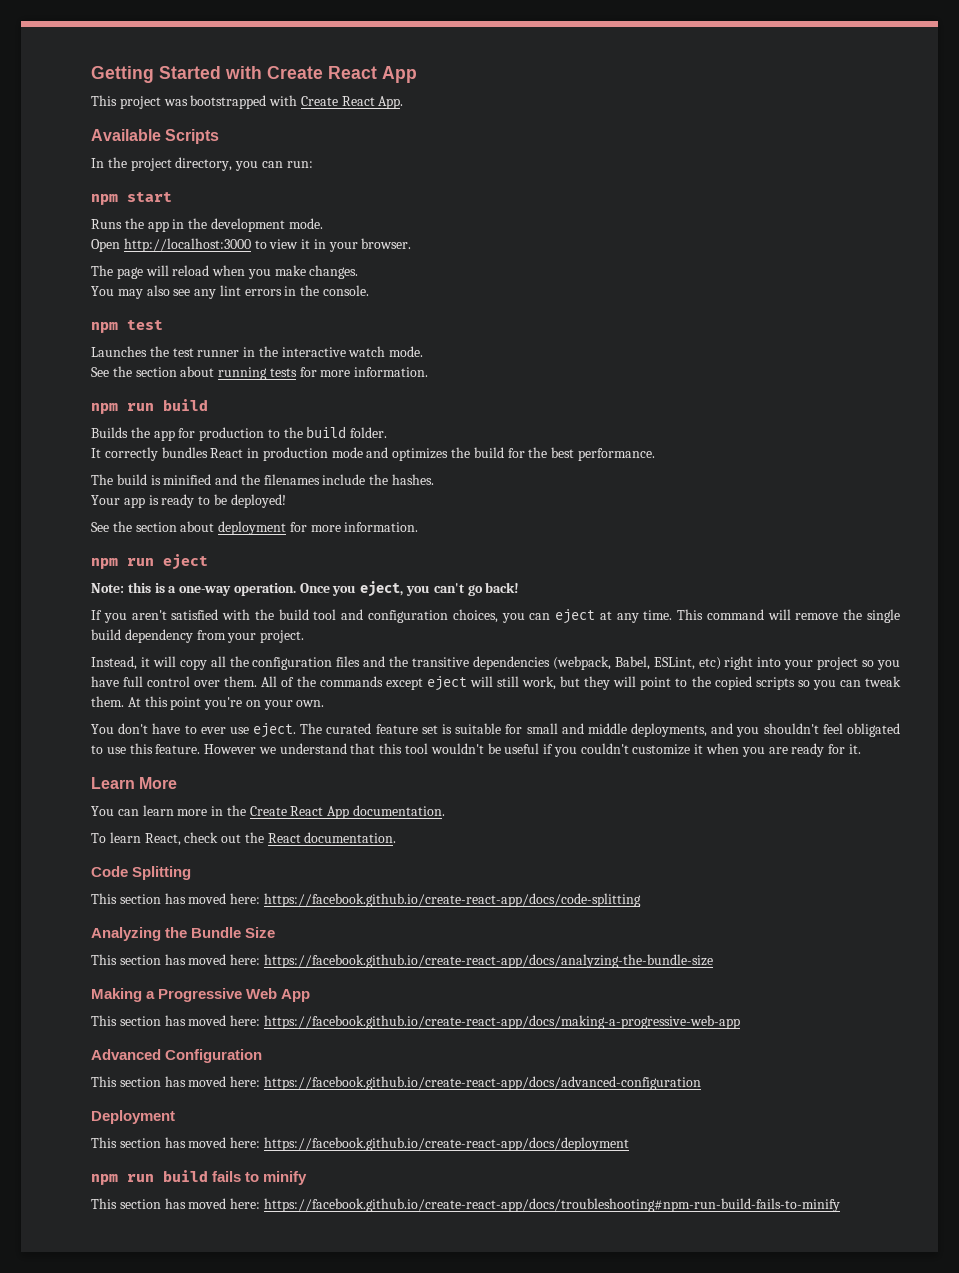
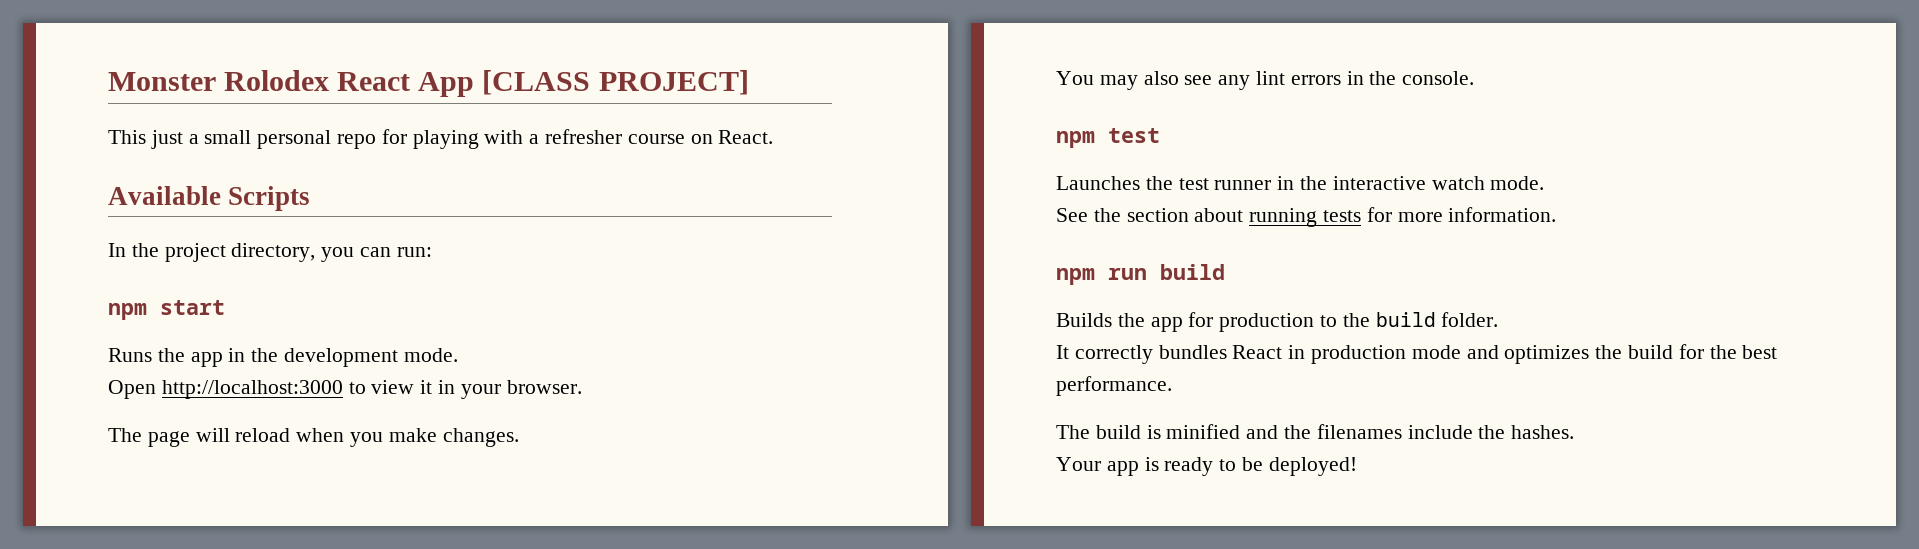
[91,66,417,83] [91,95,404,109] Getting Started with Create React App // This project was bootstrapped with Create React App. -> [108,70,749,97] [108,129,774,149] Monster Rolodex React App [CLASS PROJECT] // This just a small personal repo for playing with a refresher course on React.
[91,521,419,535] [91,554,208,570] [91,581,520,597] [91,609,900,624] [91,629,305,643] [91,656,901,670] [91,676,902,691] [91,696,325,710] [91,723,900,738] [91,743,861,757] [91,777,178,789] [91,805,446,819] [91,832,397,846] [91,866,192,880] [91,893,641,907] [91,927,276,941] [91,954,713,968] [91,988,311,1002] [91,1015,740,1029] [91,1049,263,1063] [91,1076,701,1090] [91,1110,175,1124] [91,1137,629,1151] [91,1170,308,1185] [91,1198,840,1212] // See the section about deployment for more information. // npm run eject // Note: this is a one-way operation. Once you eject, you can't go back! // If you aren't satisfied with the build tool and configuration choices, you can eject at any time. This command will remove the single build dependency from your project. // Instead, it will copy all the configuration files and the transitive dependencies (webpack, Babel, ESLint, etc) right into your project so you have full control over them. All of the commands except eject will still work, but they will point to the copied scripts so you can tweak them. At this point you're on your own. // You don't have to ever use eject. The curated feature set is suitable for small and middle deployments, and you shouldn't feel obligated to use this feature. However we understand that this tool wouldn't be useful if you couldn't customize it when you are ready for it. // Learn More // You can learn more in the Create React App documentation. // To learn React, check out the React documentation. // Code Splitting // This section has moved here: https://facebook.github.io/create-react-app/docs/code-splitting // Analyzing the Bundle Size // This section has moved here: https://facebook.github.io/create-react-app/docs/analyzing-the-bundle-size // Making a Progressive Web App // This section has moved here: https://facebook.github.io/create-react-app/docs/making-a-progressive-web-app // Advanced Configuration // This section has moved here: https://facebook.github.io/create-react-app/docs/advanced-configuration // Deployment // This section has moved here: https://facebook.github.io/create-react-app/docs/deployment // npm run build fails to minify // This section has moved here: https://facebook.github.io/create-react-app/docs/troubleshooting#npm-run-build-fails-to-minify -> (1357, 466) none

